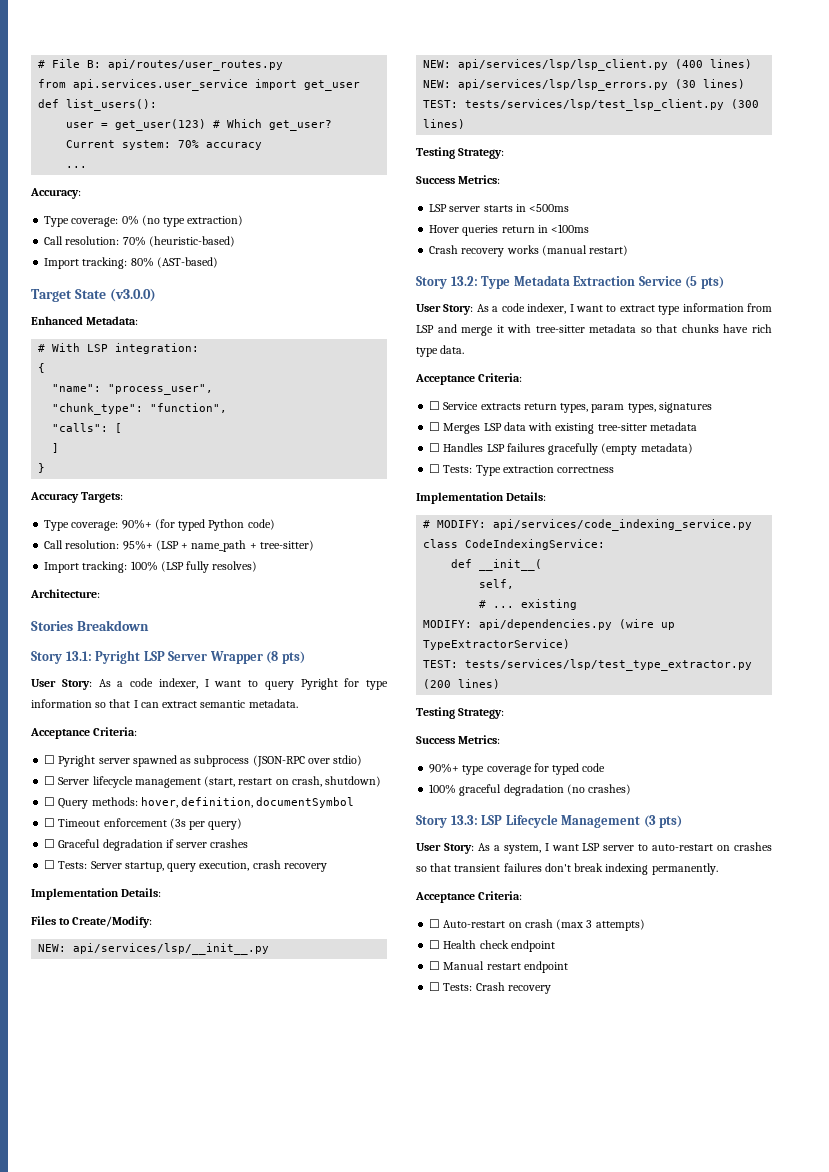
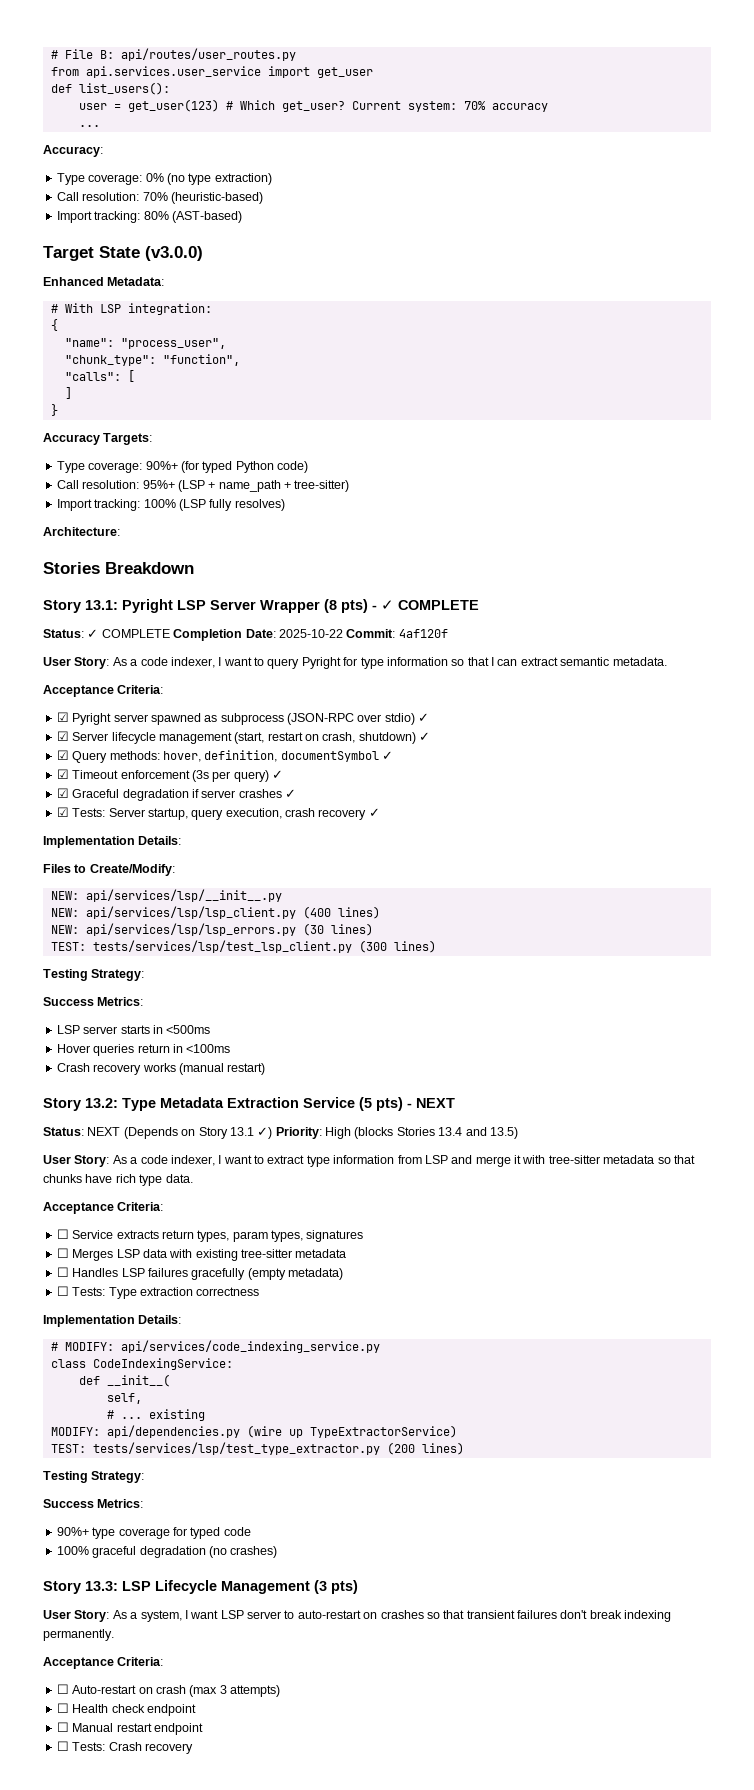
(305, 657) none -> [372,600,479,610] [43,629,448,641] - ✓ COMPLETE // Status: ✓ COMPLETE Completion Date: 2025-10-22 Commit: 4af120f
[44,755,56,764] ☐ -> [56,712,69,722] ☑
[44,776,56,785] // ☐ -> [418,713,430,722] [56,731,69,741] ✓ // ☑
[44,797,56,806] // ☐ -> [419,732,431,741] [56,750,69,760] ✓ // ☑
[44,818,56,827] // ☐ -> [382,751,393,760] [56,769,69,779] ✓ // ☑
[44,839,56,848] // ☐ -> [272,770,283,779] [56,788,69,798] ✓ // ☑
[44,860,56,869] // ☐ -> [285,789,296,798] [56,807,69,817] ✓ // ☑
(327, 867) none -> [368,808,380,817] ✓
(724, 282) none -> [407,1098,455,1108] [43,1127,518,1139] - NEXT // Status: NEXT (Depends on Story 13.1 ✓) Priority: High (blocks Stories 13.4 and 13.5)

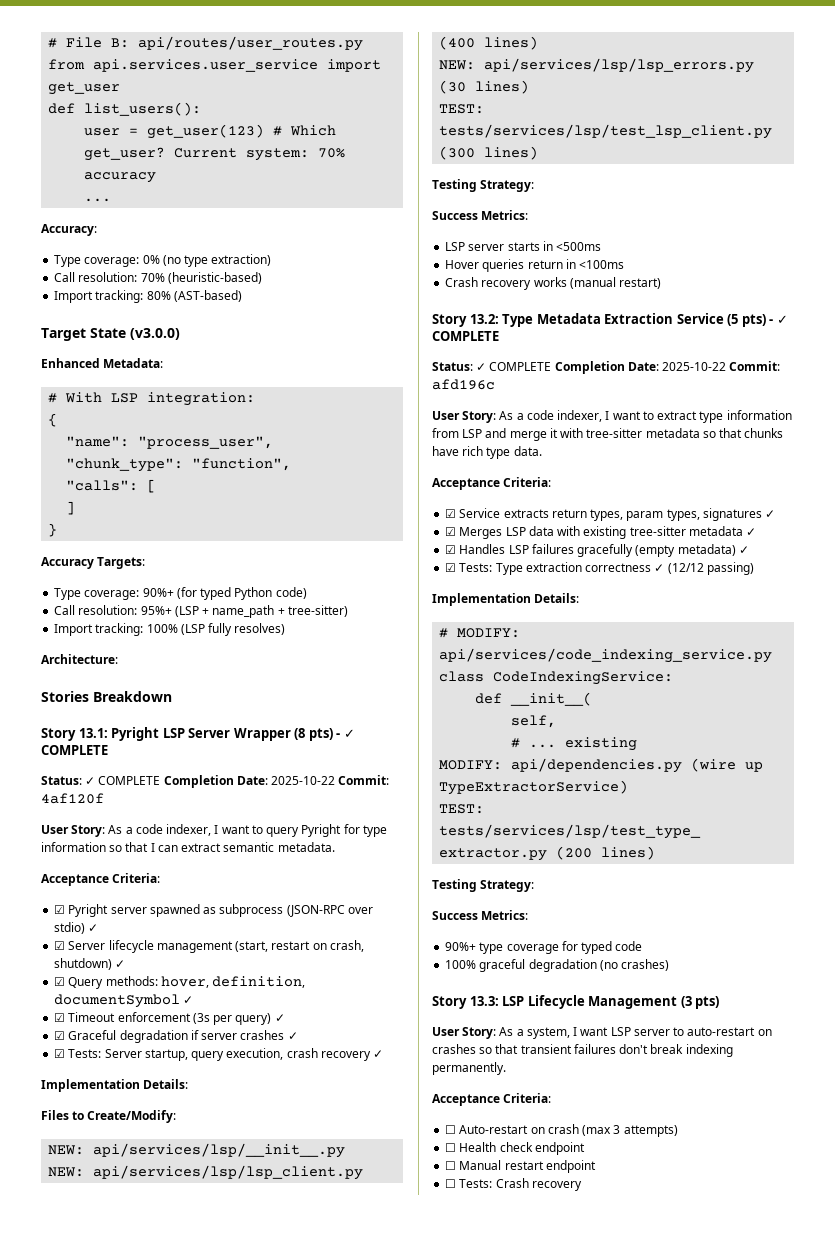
[416,1098,455,1108] [43,1127,518,1139] NEXT // Status: NEXT (Depends on Story 13.1 ✓) Priority: High (blocks Stories 13.4 and 13.5) -> [776,315,788,324] [432,331,499,341] [432,361,781,374] [432,379,495,390] ✓ COMPLETE // Status: ✓ COMPLETE Completion Date: 2025-10-22 Commit: afd196c
[56,1229,69,1239] ☐ -> [445,509,457,518] ☑
[56,1248,69,1258] // ☐ -> [765,510,776,518] [445,527,457,536] ✓ // ☑
[56,1267,69,1277] // ☐ -> [746,528,757,536] [445,545,457,554] ✓ // ☑
[56,1286,69,1296] // ☐ -> [738,546,749,554] [445,563,457,572] ✓ // ☑
(260, 1291) none -> [654,562,754,575] ✓ (12/12 passing)

